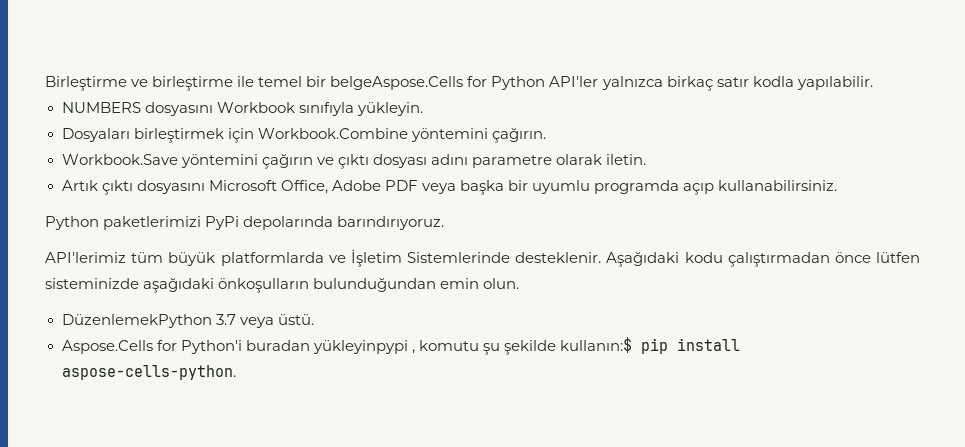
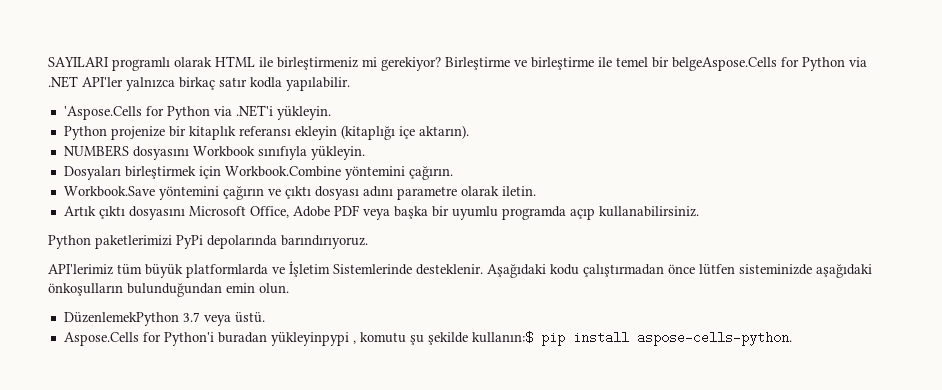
(45, 83) none -> [48,56,441,71] SAYILARI programlı olarak HTML ile birleştirmeniz mi gerekiyor?
(546, 83) none -> [849,57,867,67] [48,76,78,88] via .NET
(873, 83) none -> [63,105,331,120] [63,125,469,140] // 'Aspose.Cells for Python via .NET'i yükleyin. // Python projenize bir kitaplık referansı ekleyin (kitaplığı içe aktarın).

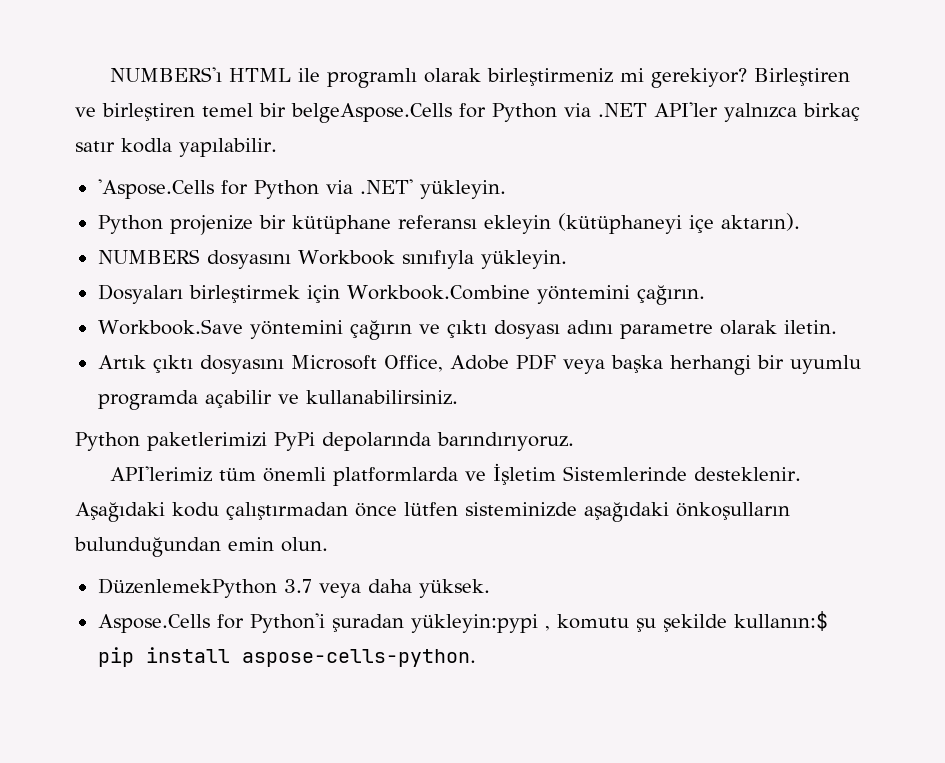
[48,56,612,71] SAYILARI programlı olarak HTML ile birleştirmeniz mi gerekiyor? Birleştirme ve birleştirme ile -> [110,67,851,88] [75,103,195,121] NUMBERS'ı HTML ile programlı olarak birleştirmeniz mi gerekiyor? Birleştiren ve birleştiren
[235,105,273,117] .NET'i -> [359,179,413,194] .NET'
[188,126,236,140] kitaplık -> [291,215,391,234] kütüphane
[340,125,395,140] (kitaplığı -> [557,213,682,234] (kütüphaneyi
(428, 212) none -> [669,355,751,375] herhangi
[569,208,595,220] açıp -> [204,390,299,408] açabilir ve
[145,264,183,278] büyük -> [263,467,327,482] önemli
[234,312,265,323] üstü. -> [367,579,490,598] daha yüksek.
[217,332,349,346] buradan yükleyinpypi -> [331,614,538,633] şuradan yükleyin:pypi

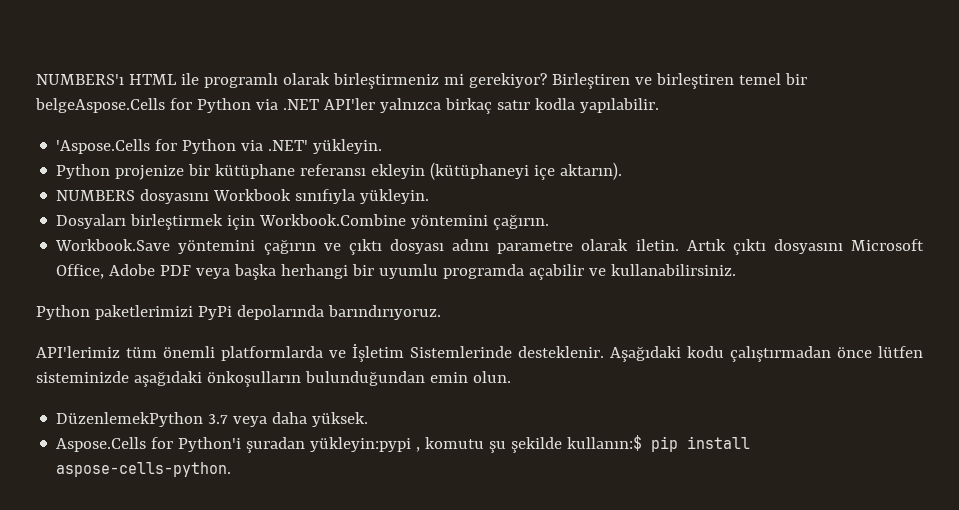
(837, 327) // -> (679, 245) none

